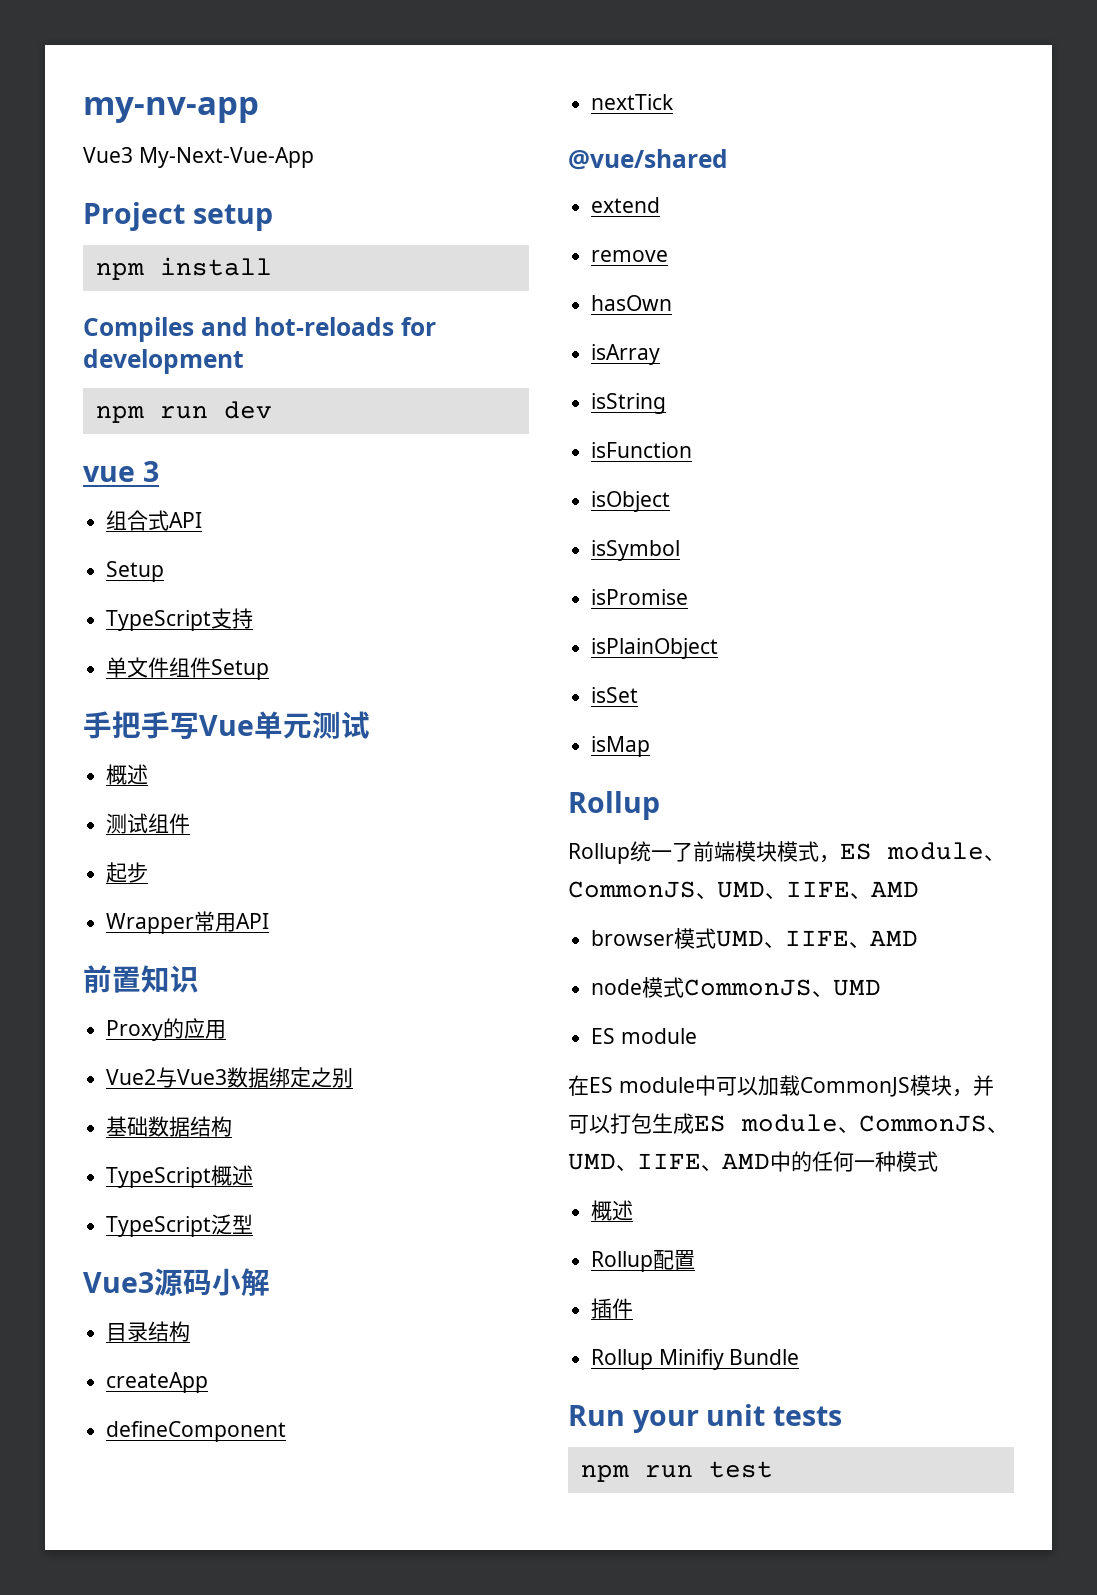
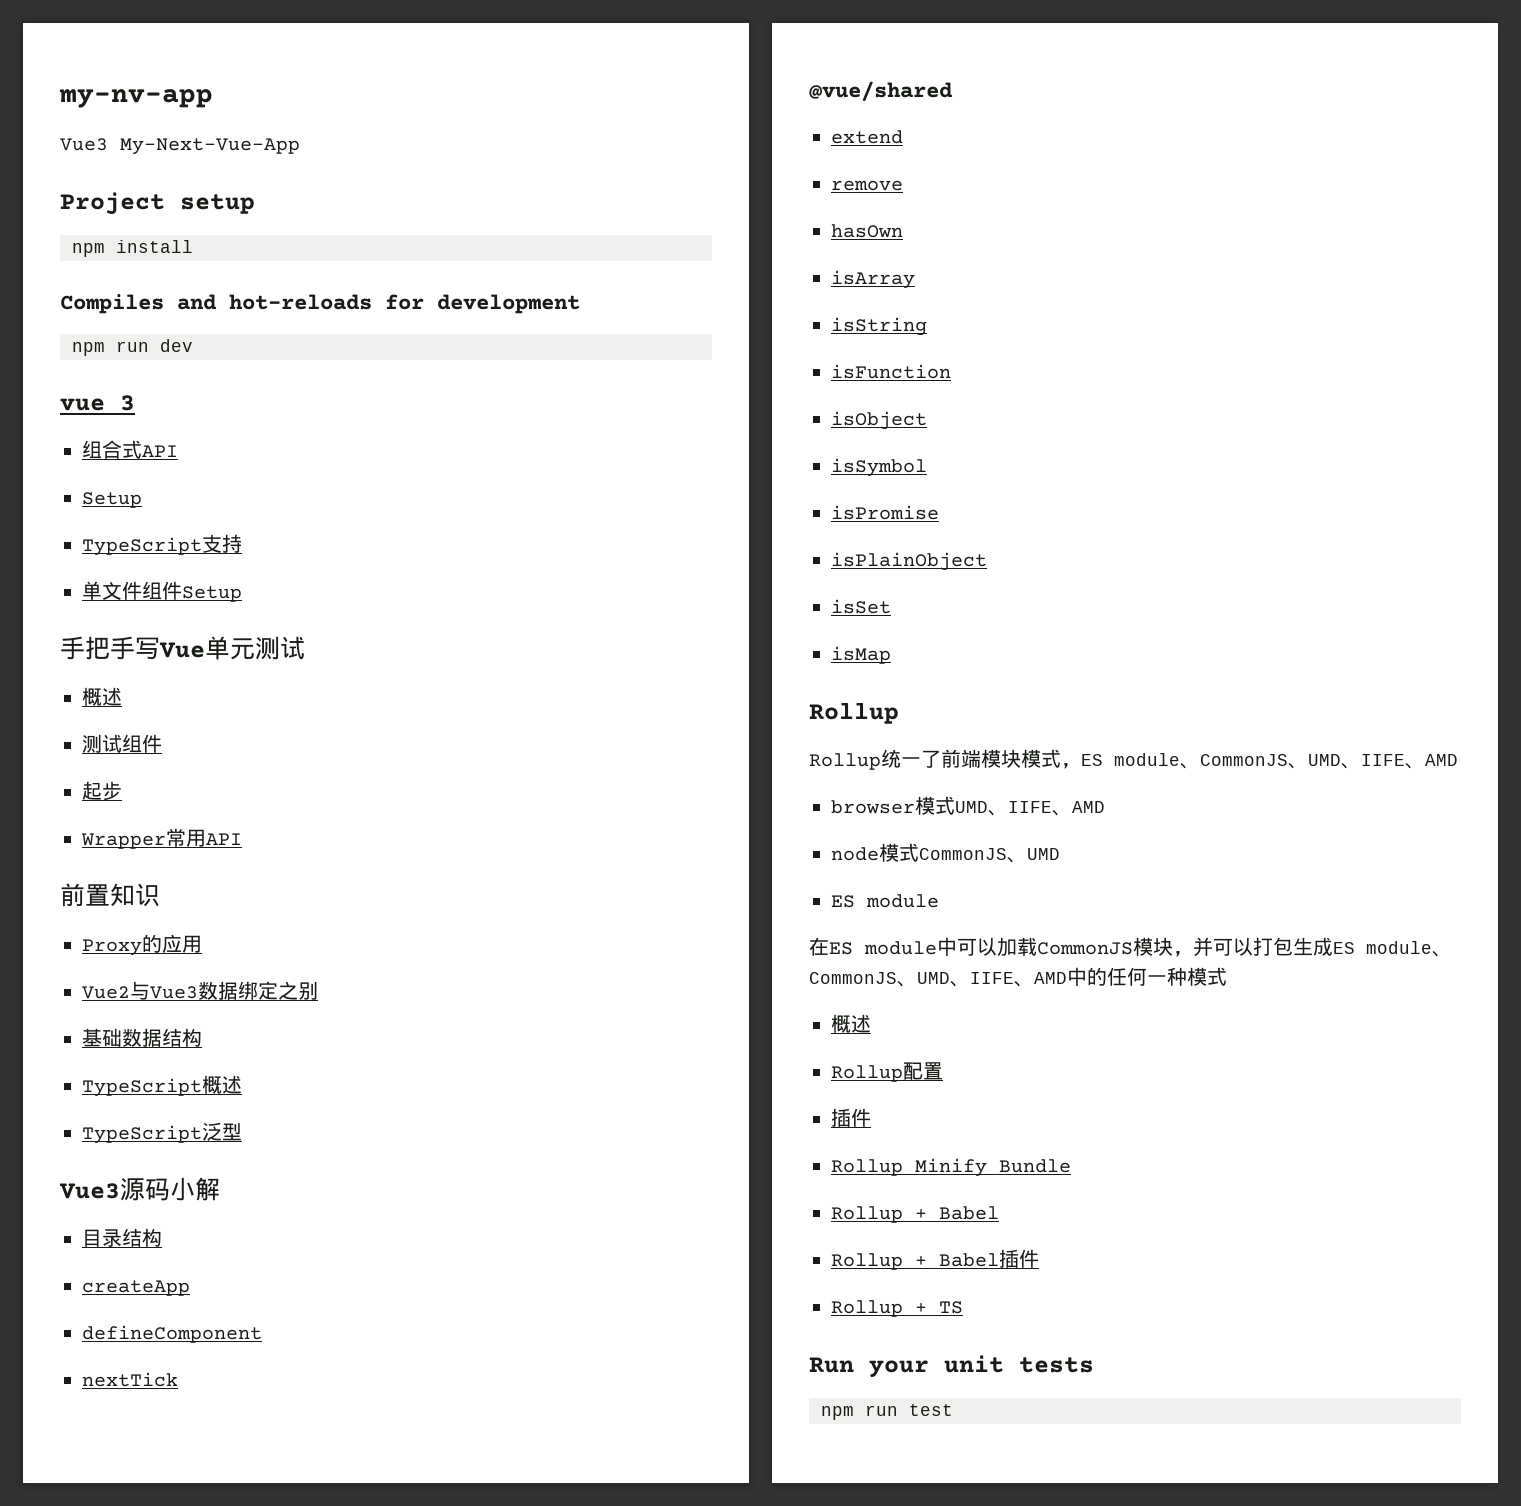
[658,1349,724,1370] Minifiy -> [915,1158,987,1177] Minify
(800, 1357) none -> [831,1206,999,1223] [831,1249,1039,1270] [831,1300,963,1317] // Rollup + Babel // Rollup + Babel插件 // Rollup + TS

